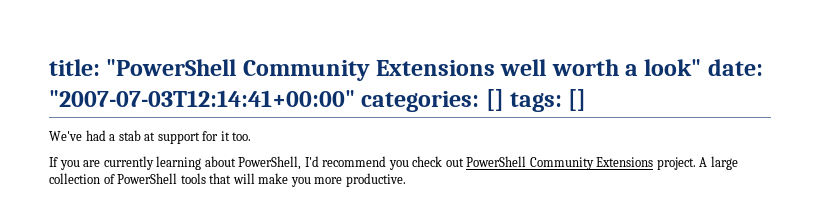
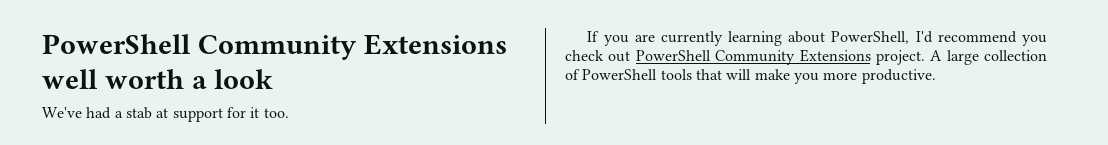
[49,59,237,76] title: "PowerShell -> [42,34,191,54] PowerShell
[644,59,763,76] [49,89,587,112] look" date: "2007-07-03T12:14:41+00:00" categories: [] tags: [] -> [214,69,274,89] look

